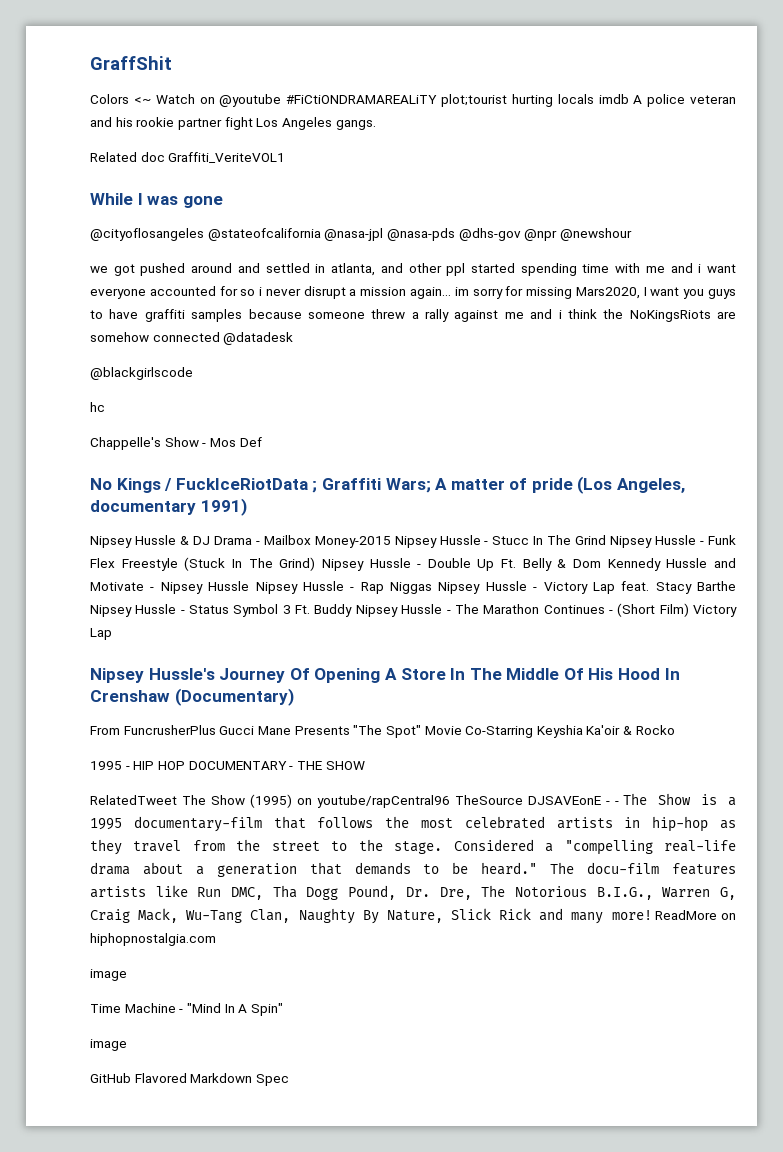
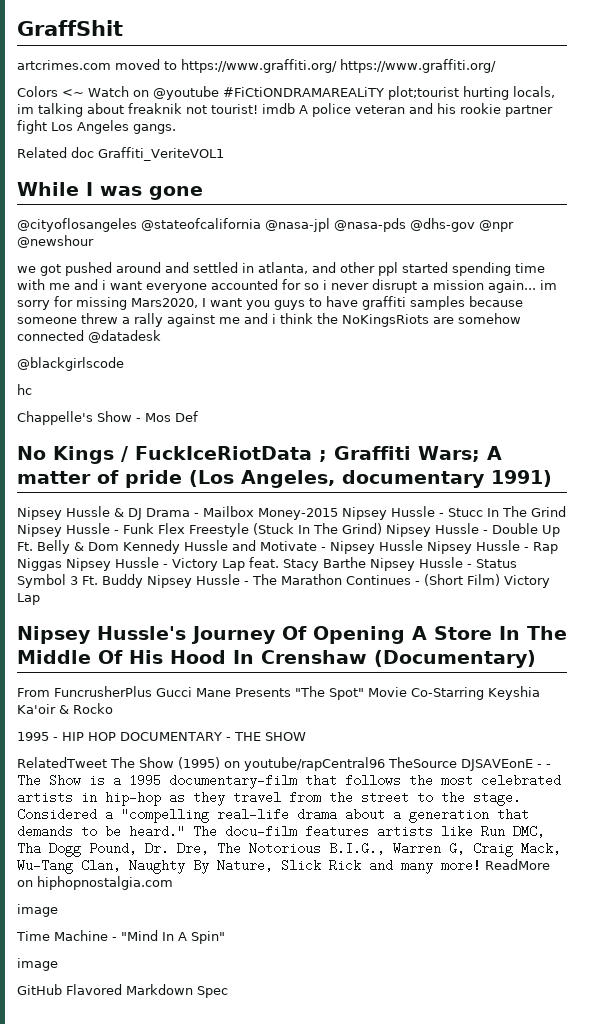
(172, 63) none -> [17,59,496,73] // artcrimes.com moved to https://www.graffiti.org/ https://www.graffiti.org/
[557,94,594,104] locals -> [513,86,555,98] [17,103,258,117] locals, im talking about freaknik not tourist!

